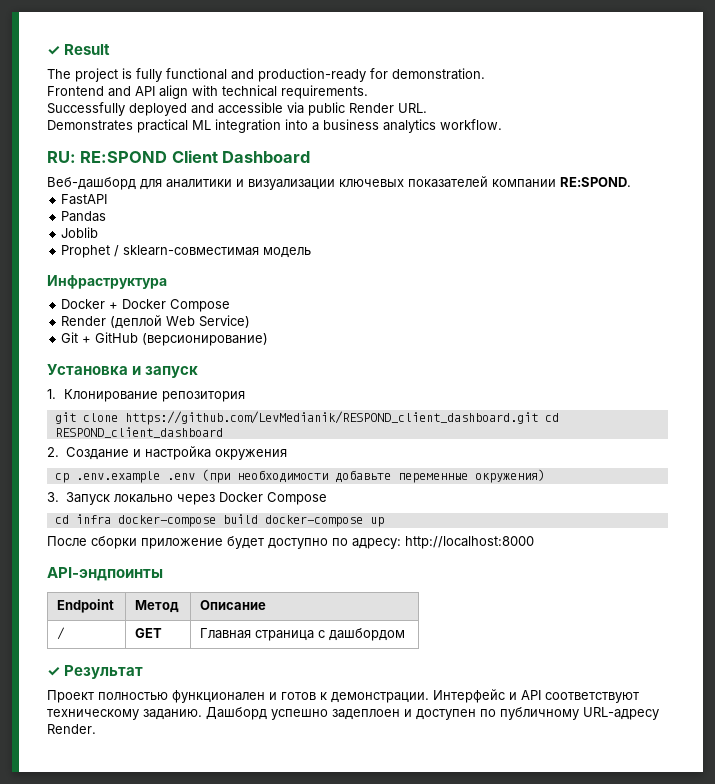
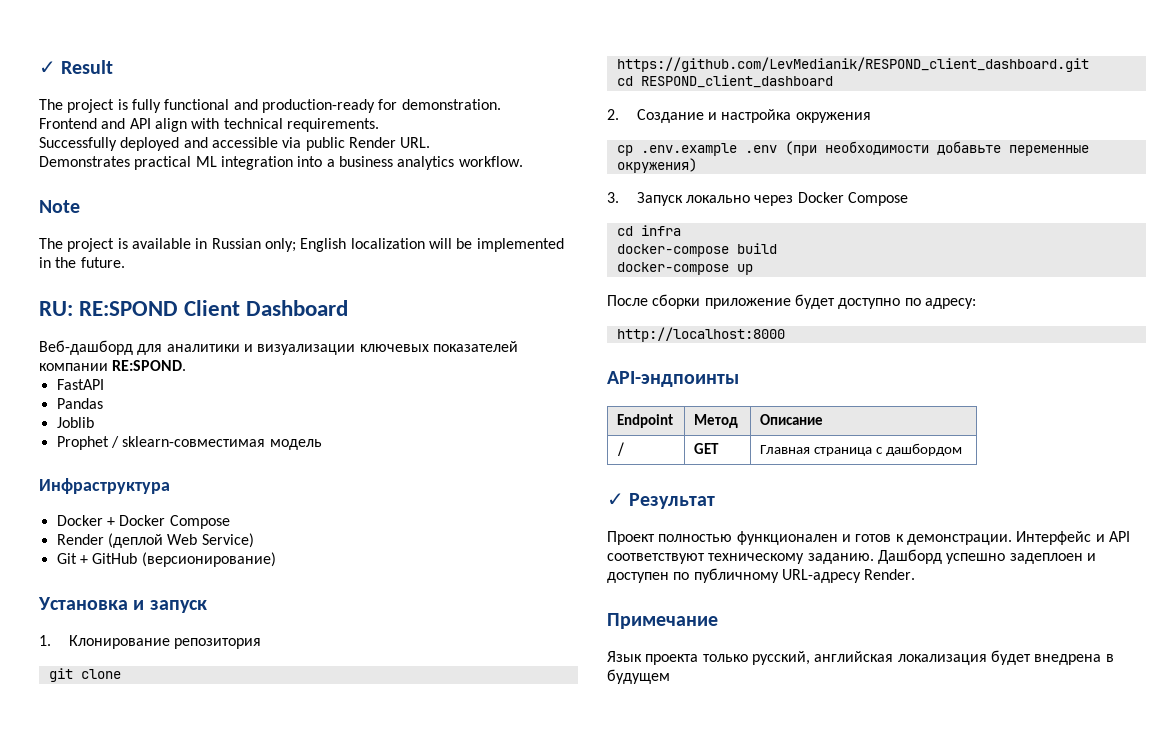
(502, 124) none -> [39,200,80,213] [39,238,564,252] [39,257,125,268] // Note // The project is available in Russian only; English localization will be implemented in the future.
(538, 418) none -> (1089, 64) //
(111, 519) none -> (681, 230) //
(258, 519) none -> (777, 248) //
(401, 543) none -> (976, 303) //
(96, 729) none -> [607,613,718,629] [607,650,1114,665] [607,669,670,684] // Примечание // Язык проекта только русский, английская локализация будет внедрена в будущем

